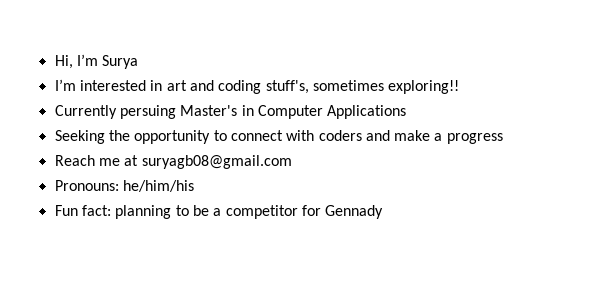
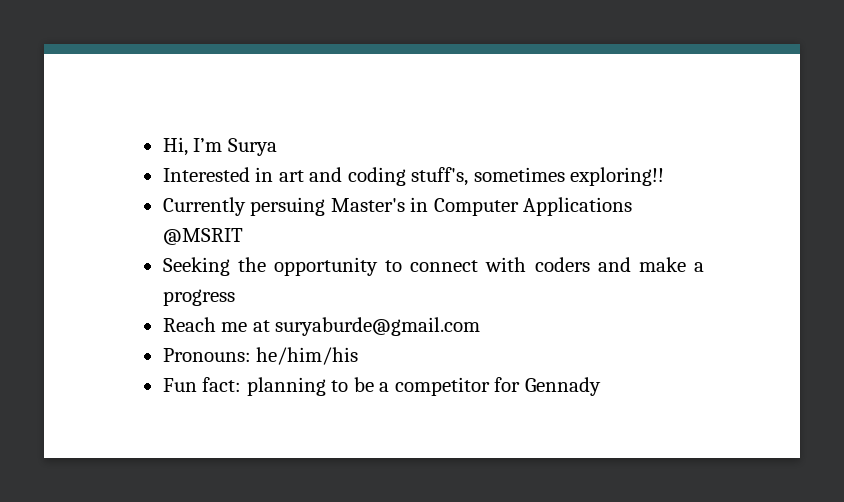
[54,79,146,91] I’m interested -> [162,167,250,182] Interested
(407, 112) none -> [162,228,243,245] @MSRIT
[141,155,292,169] suryagb08@gmail.com -> [275,317,481,336] suryaburde@gmail.com

